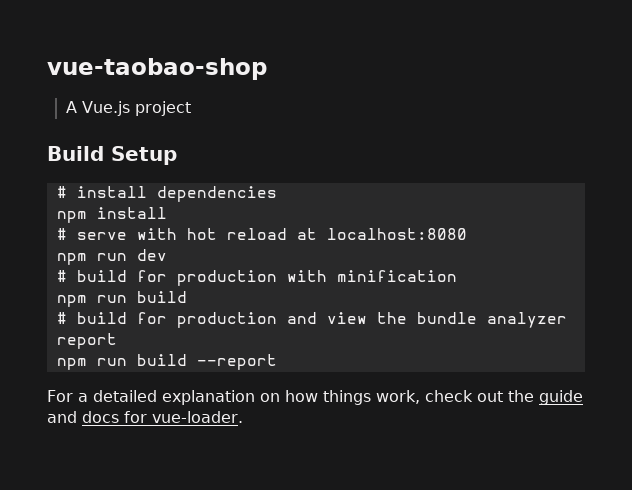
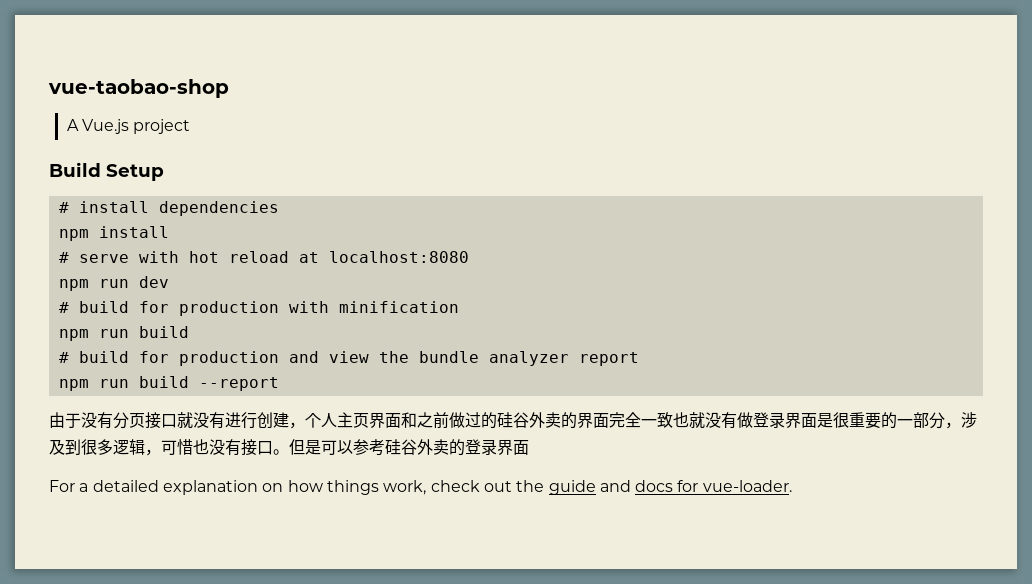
(277, 362) none -> [49,412,977,429] [49,439,529,456] // 由于没有分页接口就没有进行创建，个人主页界面和之前做过的硅谷外卖的界面完全一致也就没有做登录界面是很重要的一部分，涉及到很多逻辑，可惜也没有接口。但是可以参考硅谷外卖的登录界面

